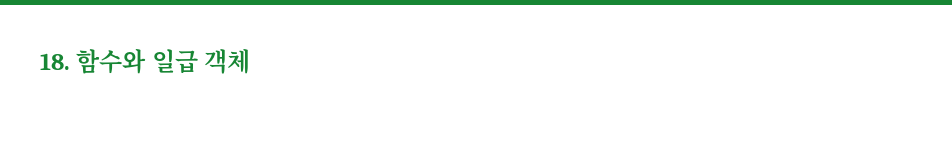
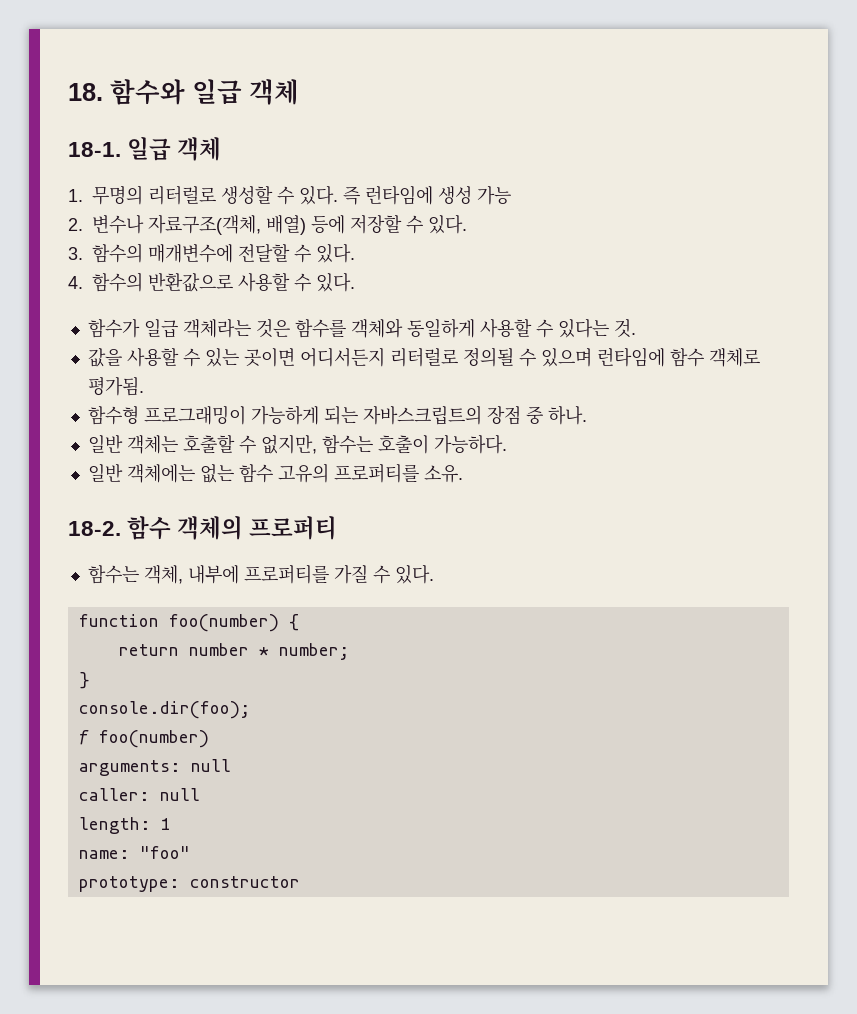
(251, 61) none -> [68,137,222,161] [68,185,511,205] [68,214,467,235] [68,243,355,263] [68,272,355,292] [87,318,636,338] [87,347,760,367] [87,376,144,396] [87,405,587,425] [87,434,507,454] [87,463,463,483] [68,516,338,540] [87,564,434,584] [78,614,299,632] [118,643,349,660] [78,672,90,689] [78,701,250,719] [78,730,209,748] [78,759,231,776] [78,788,200,801] [78,817,171,834] [78,846,190,859] [78,876,300,892] // 18-1. 일급 객체 // 1. 무명의 리터럴로 생성할 수 있다. 즉 런타임에 생성 가능 // 2. 변수나 자료구조(객체, 배열) 등에 저장할 수 있다. // 3. 함수의 매개변수에 전달할 수 있다. // 4. 함수의 반환값으로 사용할 수 있다. // 함수가 일급 객체라는 것은 함수를 객체와 동일하게 사용할 수 있다는 것. // 값을 사용할 수 있는 곳이면 어디서든지 리터럴로 정의될 수 있으며 런타임에 함수 객체로 평가됨. // 함수형 프로그래밍이 가능하게 되는 자바스크립트의 장점 중 하나. // 일반 객체는 호출할 수 없지만, 함수는 호출이 가능하다. // 일반 객체에는 없는 함수 고유의 프로퍼티를 소유. // 18-2. 함수 객체의 프로퍼티 // 함수는 객체, 내부에 프로퍼티를 가질 수 있다. // function foo(number) { // return number * number; // } // console.dir(foo); // ƒ foo(number) // arguments: null // caller: null // length: 1 // name: "foo" // prototype: constructor

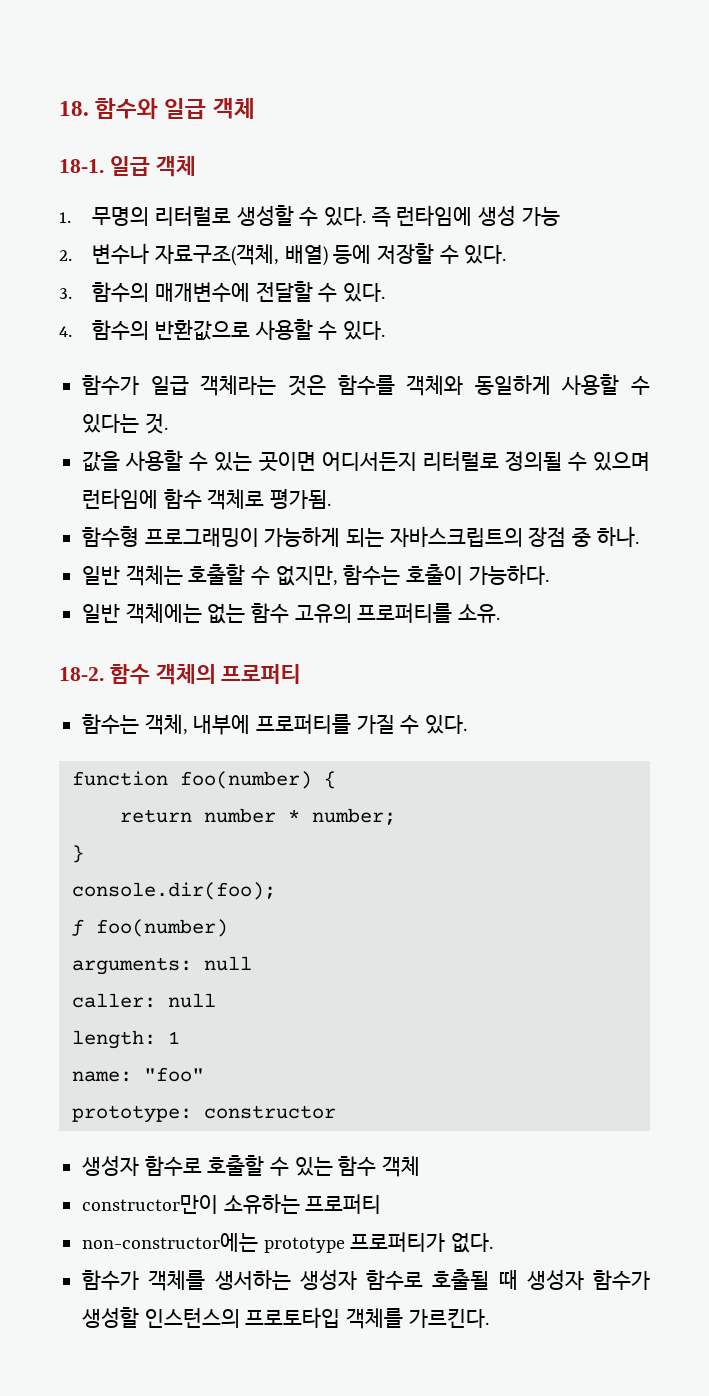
(300, 882) none -> [82,1155,421,1177] [82,1194,382,1214] [82,1232,494,1253] [82,1269,650,1291] [82,1307,489,1329] // 생성자 함수로 호출할 수 있는 함수 객체 // constructor만이 소유하는 프로퍼티 // non-constructor에는 prototype 프로퍼티가 없다. // 함수가 객체를 생서하는 생성자 함수로 호출될 때 생성자 함수가 생성할 인스턴스의 프로토타입 객체를 가르킨다.

